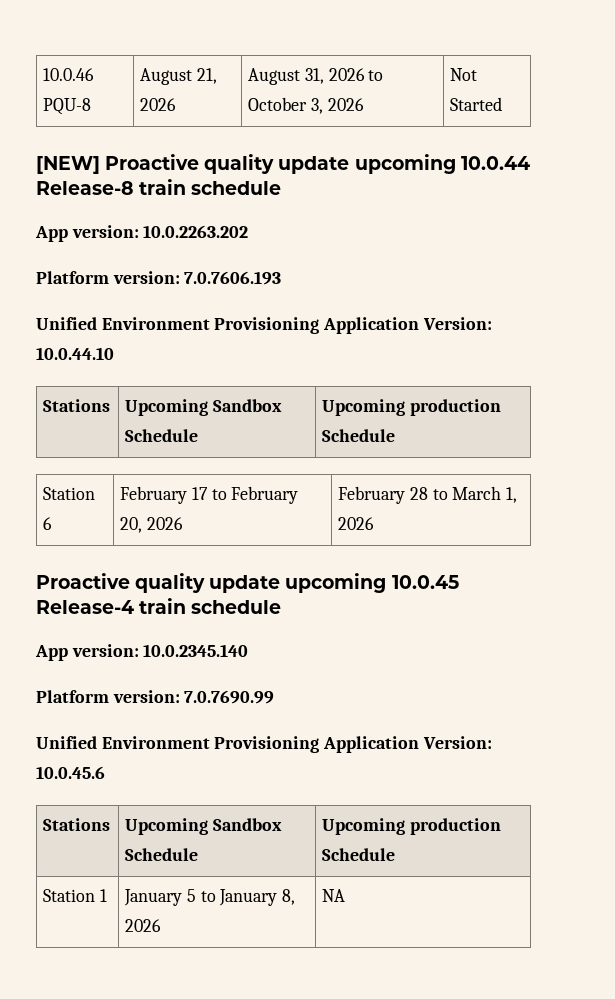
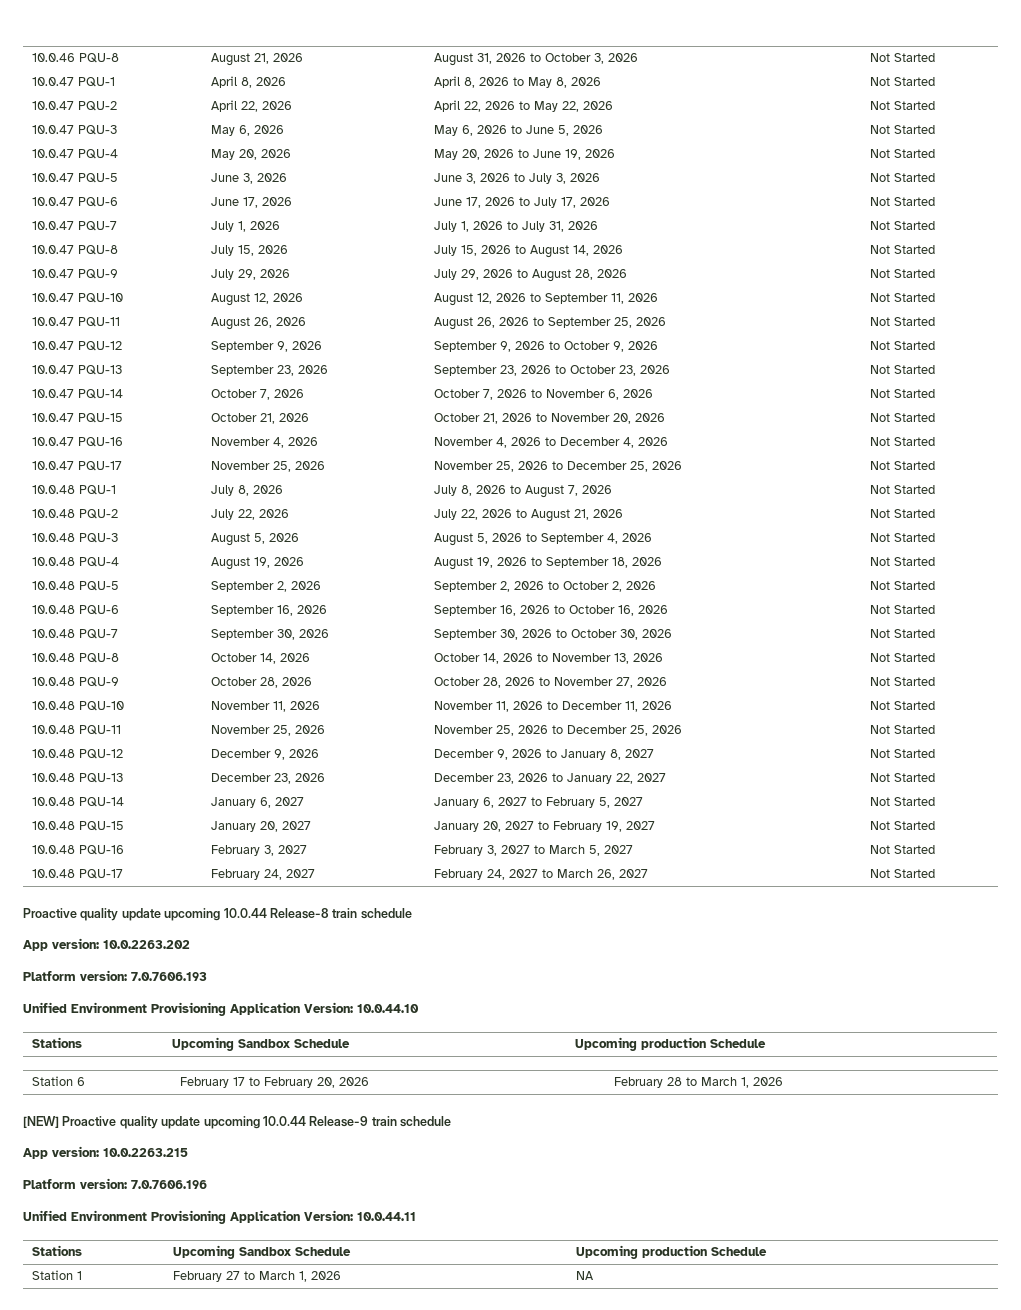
[36,156,100,174] // [NEW] -> [31,77,115,87] [210,76,286,88] [433,76,601,88] [869,77,935,86] [31,101,117,111] [210,100,292,112] [433,100,613,112] [869,101,935,110] [31,125,117,135] [210,125,284,136] [433,125,603,136] [869,125,935,134] [31,149,118,159] [210,149,291,160] [433,149,615,160] [869,149,935,158] [31,173,118,183] [210,173,287,184] [433,173,600,184] [869,173,935,182] [31,197,118,207] [210,197,292,208] [433,197,610,208] [869,197,935,206] [31,221,117,231] [210,221,280,232] [433,221,598,232] [869,221,935,230] [31,245,118,255] [210,245,288,256] [433,245,623,258] [869,245,935,254] [31,269,118,279] [210,269,290,280] [433,269,627,282] [869,269,935,278] [31,293,123,303] [210,293,303,306] [433,293,658,306] [869,293,935,302] [31,317,120,327] [210,317,306,330] [433,317,666,330] [869,317,935,326] [31,341,122,351] [210,341,322,352] [433,341,658,352] [869,341,935,350] [31,365,122,375] [210,365,328,376] [433,365,670,376] [869,365,935,374] [31,389,123,399] [210,389,304,400] [433,389,653,400] [869,389,935,398] [31,413,123,423] [210,413,309,424] [433,413,665,424] [869,413,935,422] [31,437,123,447] [210,437,318,448] [433,437,668,448] [869,437,935,446] [31,461,122,471] [210,461,325,472] [433,461,682,472] [869,461,935,470] [31,485,116,495] [210,485,283,496] [433,485,612,498] [869,485,935,494] [31,509,118,519] [210,509,289,520] [433,509,623,522] [869,509,935,518] [31,533,118,543] [210,533,299,546] [433,533,652,546] [869,533,935,542] [31,557,119,567] [210,557,304,570] [433,557,662,570] [869,557,935,566] [31,581,119,591] [210,581,321,592] [433,581,656,592] [869,581,935,590] [31,605,119,615] [210,605,327,616] [433,605,668,616] [869,605,935,614] [31,629,118,639] [210,629,329,640] [433,629,672,640] [869,629,935,638] [31,653,119,663] [210,653,310,664] [433,653,663,664] [869,653,935,662] [31,677,119,687] [210,677,312,688] [433,677,667,688] [869,677,935,686] [31,701,124,711] [210,701,320,712] [433,701,672,712] [869,701,935,710] [31,725,121,735] [210,725,325,736] [433,725,682,736] [869,725,935,734] [31,749,123,759] [210,749,319,760] [433,749,654,760] [869,749,935,758] [31,773,123,783] [210,773,325,784] [433,773,666,784] [869,773,935,782] [31,797,124,807] [210,797,304,808] [433,797,643,808] [869,797,935,806] [31,821,124,831] [210,821,311,832] [433,821,655,832] [869,821,935,830] [31,845,124,855] [210,845,307,856] [433,845,633,856] [869,845,935,854] [31,869,123,879] [210,869,315,880] [433,869,648,880] [869,869,935,878] // 10.0.47 PQU-1 | April 8, 2026 | April 8, 2026 to May 8, 2026 | Not Started // 10.0.47 PQU-2 | April 22, 2026 | April 22, 2026 to May 22, 2026 | Not Started // 10.0.47 PQU-3 | May 6, 2026 | May 6, 2026 to June 5, 2026 | Not Started // 10.0.47 PQU-4 | May 20, 2026 | May 20, 2026 to June 19, 2026 | Not Started // 10.0.47 PQU-5 | June 3, 2026 | June 3, 2026 to July 3, 2026 | Not Started // 10.0.47 PQU-6 | June 17, 2026 | June 17, 2026 to July 17, 2026 | Not Started // 10.0.47 PQU-7 | July 1, 2026 | July 1, 2026 to July 31, 2026 | Not Started // 10.0.47 PQU-8 | July 15, 2026 | July 15, 2026 to August 14, 2026 | Not Started // 10.0.47 PQU-9 | July 29, 2026 | July 29, 2026 to August 28, 2026 | Not Started // 10.0.47 PQU-10 | August 12, 2026 | August 12, 2026 to September 11, 2026 | Not Started // 10.0.47 PQU-11 | August 26, 2026 | August 26, 2026 to September 25, 2026 | Not Started // 10.0.47 PQU-12 | September 9, 2026 | September 9, 2026 to October 9, 2026 | Not Started // 10.0.47 PQU-13 | September 23, 2026 | September 23, 2026 to October 23, 2026 | Not Started // 10.0.47 PQU-14 | October 7, 2026 | October 7, 2026 to November 6, 2026 | Not Started // 10.0.47 PQU-15 | October 21, 2026 | October 21, 2026 to November 20, 2026 | Not Started // 10.0.47 PQU-16 | November 4, 2026 | November 4, 2026 to December 4, 2026 | Not Started // 10.0.47 PQU-17 | November 25, 2026 | November 25, 2026 to December 25, 2026 | Not Started // 10.0.48 PQU-1 | July 8, 2026 | July 8, 2026 to August 7, 2026 | Not Started // 10.0.48 PQU-2 | July 22, 2026 | July 22, 2026 to August 21, 2026 | Not Started // 10.0.48 PQU-3 | August 5, 2026 | August 5, 2026 to September 4, 2026 | Not Started // 10.0.48 PQU-4 | August 19, 2026 | August 19, 2026 to September 18, 2026 | Not Started // 10.0.48 PQU-5 | September 2, 2026 | September 2, 2026 to October 2, 2026 | Not Started // 10.0.48 PQU-6 | September 16, 2026 | September 16, 2026 to October 16, 2026 | Not Started // 10.0.48 PQU-7 | September 30, 2026 | September 30, 2026 to October 30, 2026 | Not Started // 10.0.48 PQU-8 | October 14, 2026 | October 14, 2026 to November 13, 2026 | Not Started // 10.0.48 PQU-9 | October 28, 2026 | October 28, 2026 to November 27, 2026 | Not Started // 10.0.48 PQU-10 | November 11, 2026 | November 11, 2026 to December 11, 2026 | Not Started // 10.0.48 PQU-11 | November 25, 2026 | November 25, 2026 to December 25, 2026 | Not Started // 10.0.48 PQU-12 | December 9, 2026 | December 9, 2026 to January 8, 2027 | Not Started // 10.0.48 PQU-13 | December 23, 2026 | December 23, 2026 to January 22, 2027 | Not Started // 10.0.48 PQU-14 | January 6, 2027 | January 6, 2027 to February 5, 2027 | Not Started // 10.0.48 PQU-15 | January 20, 2027 | January 20, 2027 to February 19, 2027 | Not Started // 10.0.48 PQU-16 | February 3, 2027 | February 3, 2027 to March 5, 2027 | Not Started // 10.0.48 PQU-17 | February 24, 2027 | February 24, 2027 to March 26, 2027 | Not Started //
[36,573,459,593] [36,598,282,614] [35,644,249,661] [36,690,275,704] [36,736,492,753] [36,766,105,779] Proactive quality update upcoming 10.0.45 Release-4 train schedule // App version: 10.0.2345.140 // Platform version: 7.0.7690.99 // Unified Environment Provisioning Application Version: 10.0.45.6 -> [23,1116,451,1129] [23,1146,188,1159] [23,1178,207,1189] [23,1210,416,1224] [NEW] Proactive quality update upcoming 10.0.44 Release-9 train schedule // App version: 10.0.2263.215 // Platform version: 7.0.7606.196 // Unified Environment Provisioning Application Version: 10.0.44.11
[124,889,296,906] January 5 to January 8, -> [172,1271,307,1282] February 27 to March 1,

